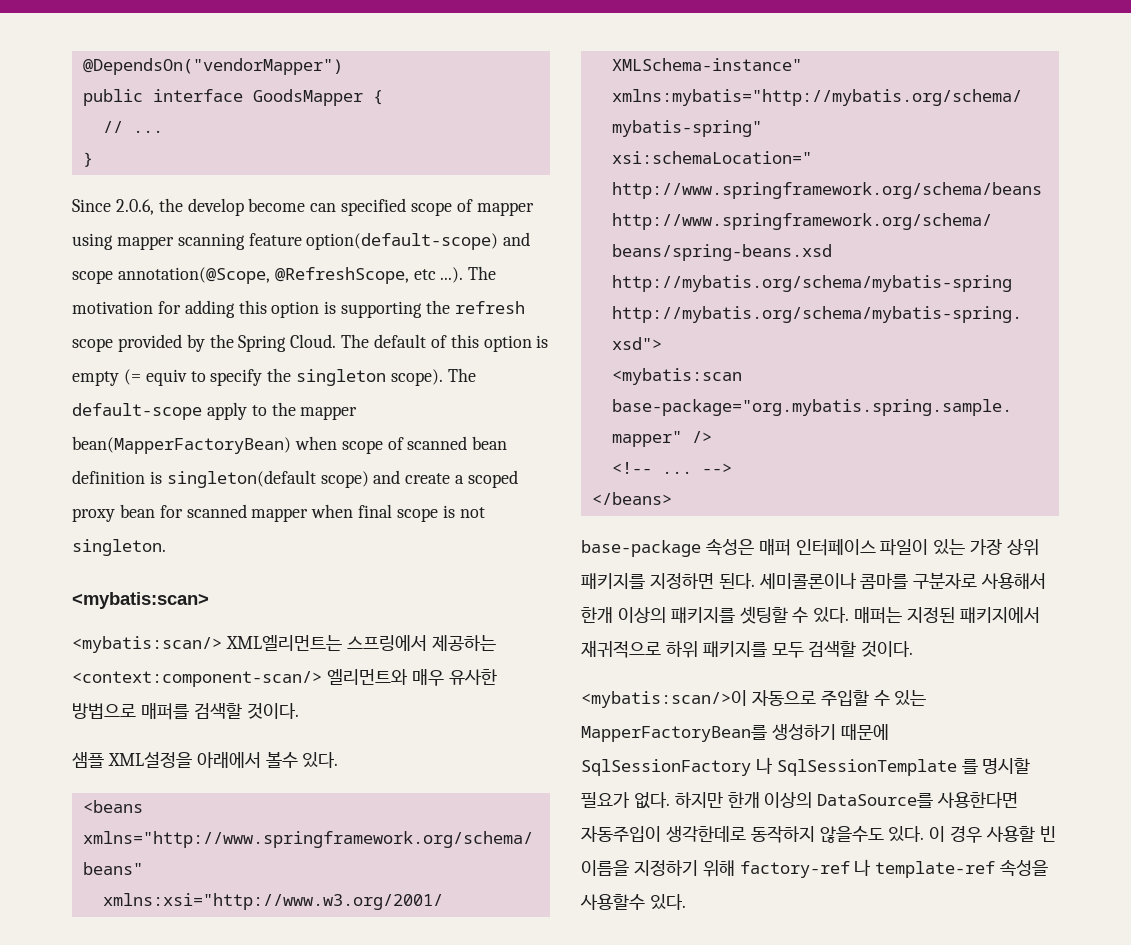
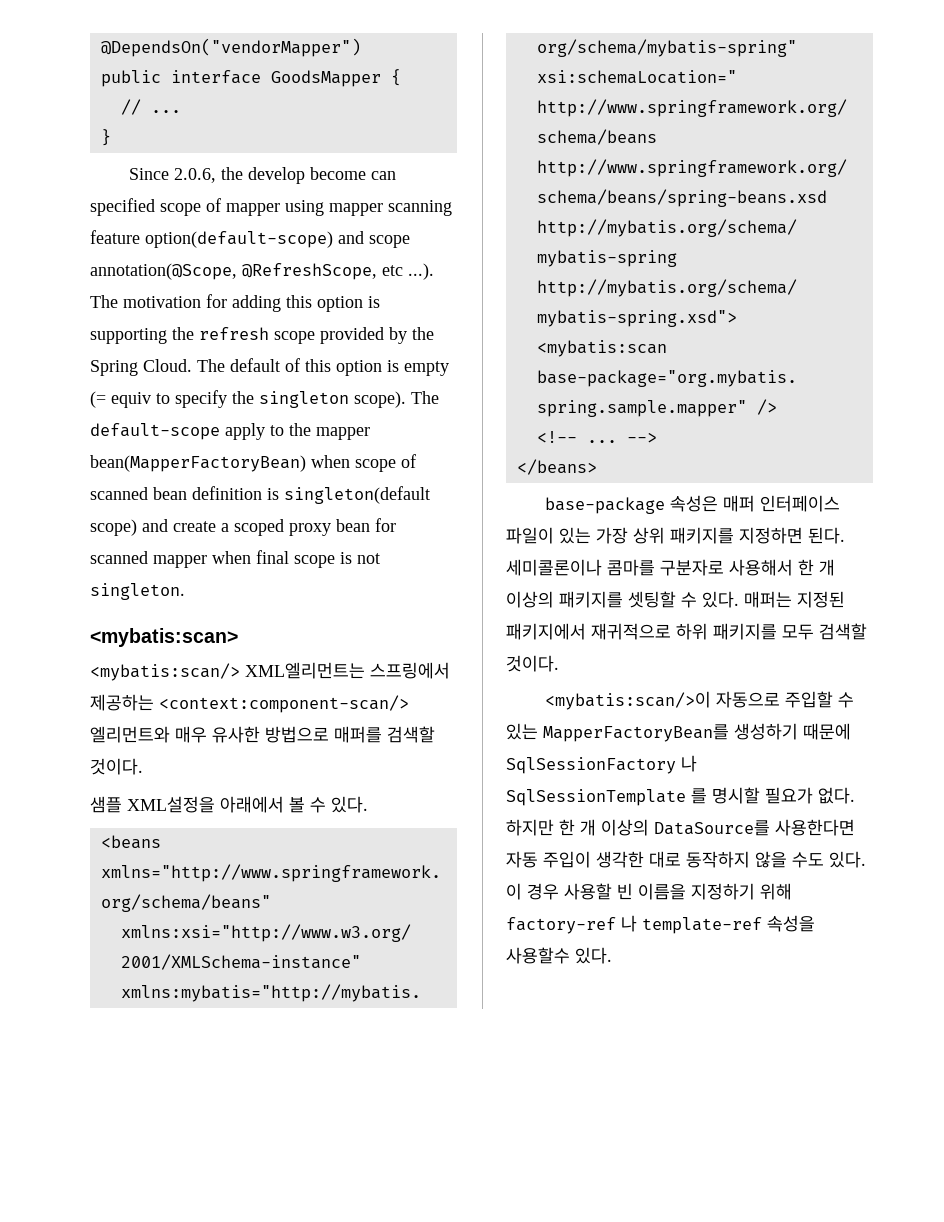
[265,752,298,768] 볼수 -> [289,797,326,813] 볼 수
[581,607,613,623] 한개 -> [798,559,835,576] 한 개
[727,792,760,808] 한개 -> [559,819,596,836] 한 개
[581,825,884,843] 자동주입이 생각한데로 동작하지 않을수도 -> [506,851,824,868] 자동 주입이 생각한 대로 동작하지 않을 수도

